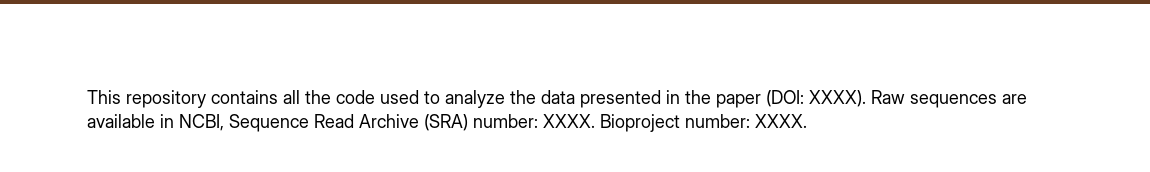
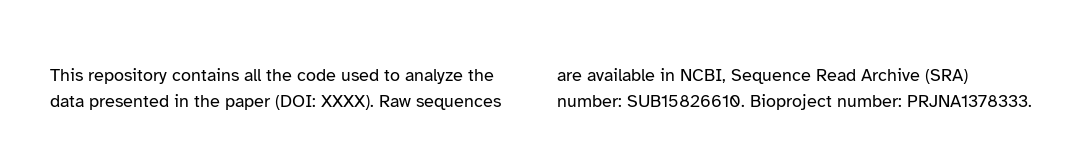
[543,114,595,128] XXXX. -> [627,95,745,107] SUB15826610.
[755,114,807,128] XXXX. -> [907,95,1032,107] PRJNA1378333.

